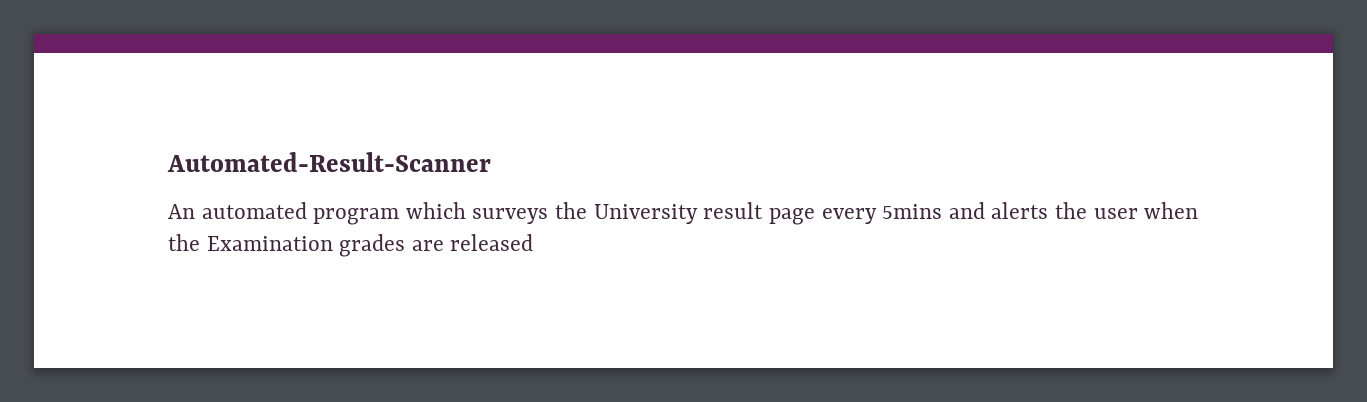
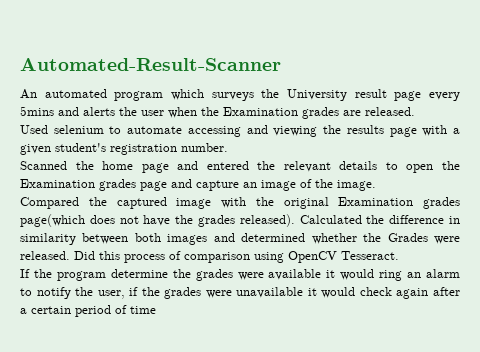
[450,234,534,251] released -> [365,107,415,116] [20,125,461,137] [20,143,228,155] [20,161,461,173] [20,179,376,191] [20,197,460,209] [20,214,461,227] [20,233,461,245] [20,251,399,263] [20,269,461,281] [20,287,461,299] [20,305,156,317] released. // Used selenium to automate accessing and viewing the results page with a given student's registration number. // Scanned the home page and entered the relevant details to open the Examination grades page and capture an image of the image. // Compared the captured image with the original Examination grades page(which does not have the grades released). Calculated the difference in similarity between both images and determined whether the Grades were released. Did this process of comparison using OpenCV Tesseract. // If the program determine the grades were available it would ring an alarm to notify the user, if the grades were unavailable it would check again after a certain period of time

